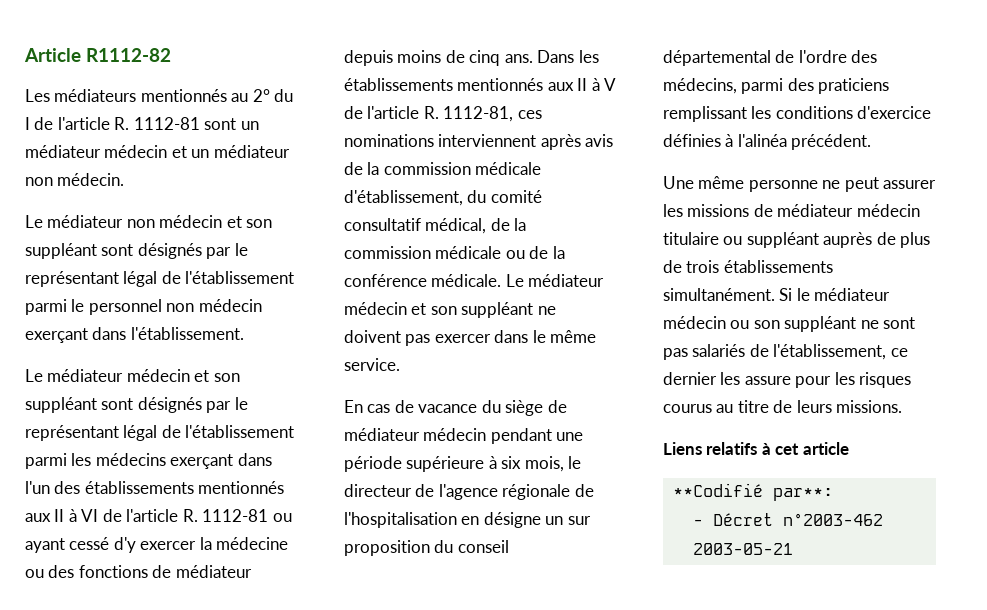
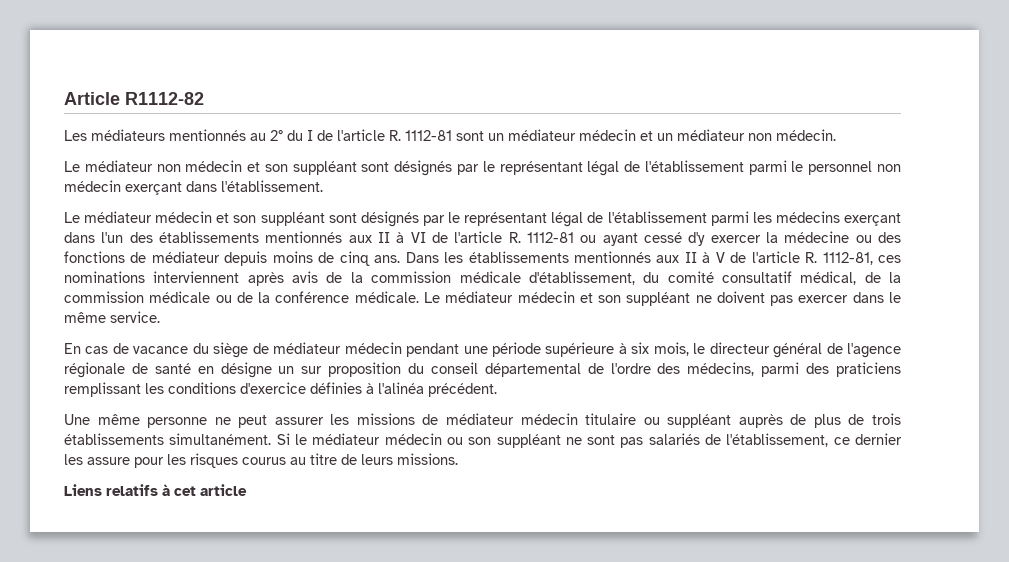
(412, 490) none -> [773,343,823,358] général
[344,512,457,528] l'hospitalisation -> [154,363,191,374] santé
[672,483,833,501] [692,513,883,526] [692,543,793,555] // **Codifié par**: // - Décret n°2003-462 2003-05-21 -> (247, 490) none

